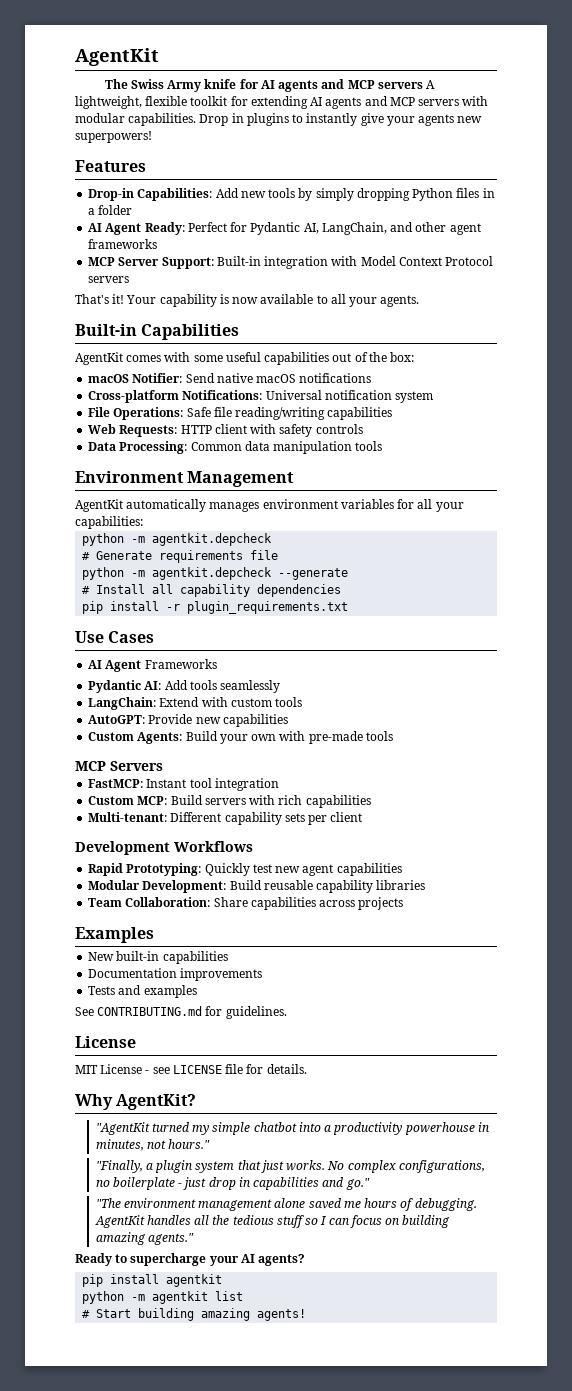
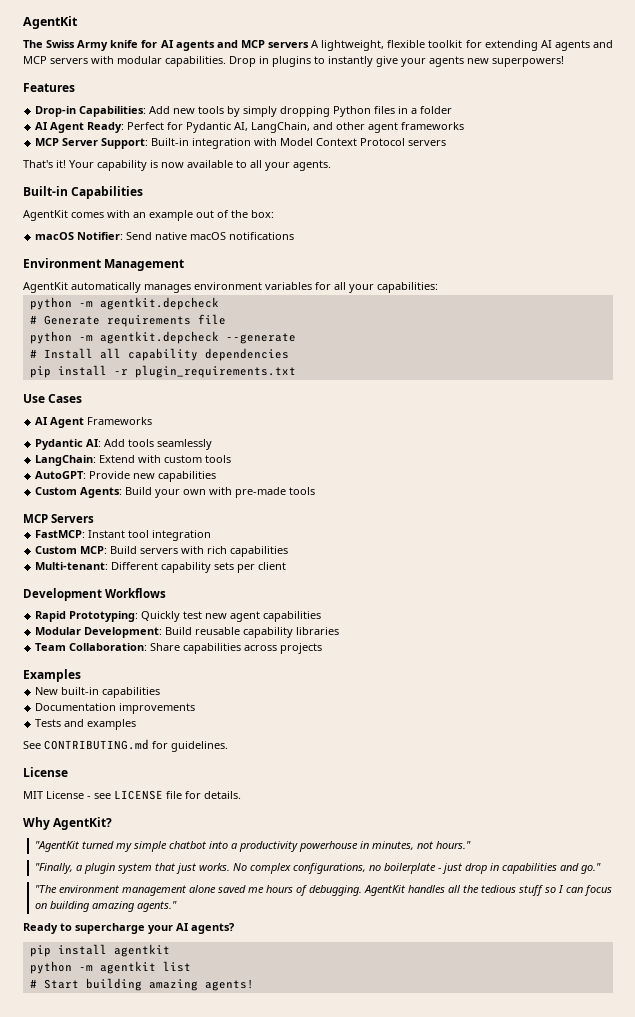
[193,352,330,365] some useful capabilities -> [133,210,193,221] an example
[88,390,434,403] [88,407,393,420] [88,424,363,437] [88,441,383,454] // Cross-platform Notifications: Universal notification system // File Operations: Safe file reading/writing capabilities // Web Requests: HTTP client with safety controls // Data Processing: Common data manipulation tools -> (295, 236) none

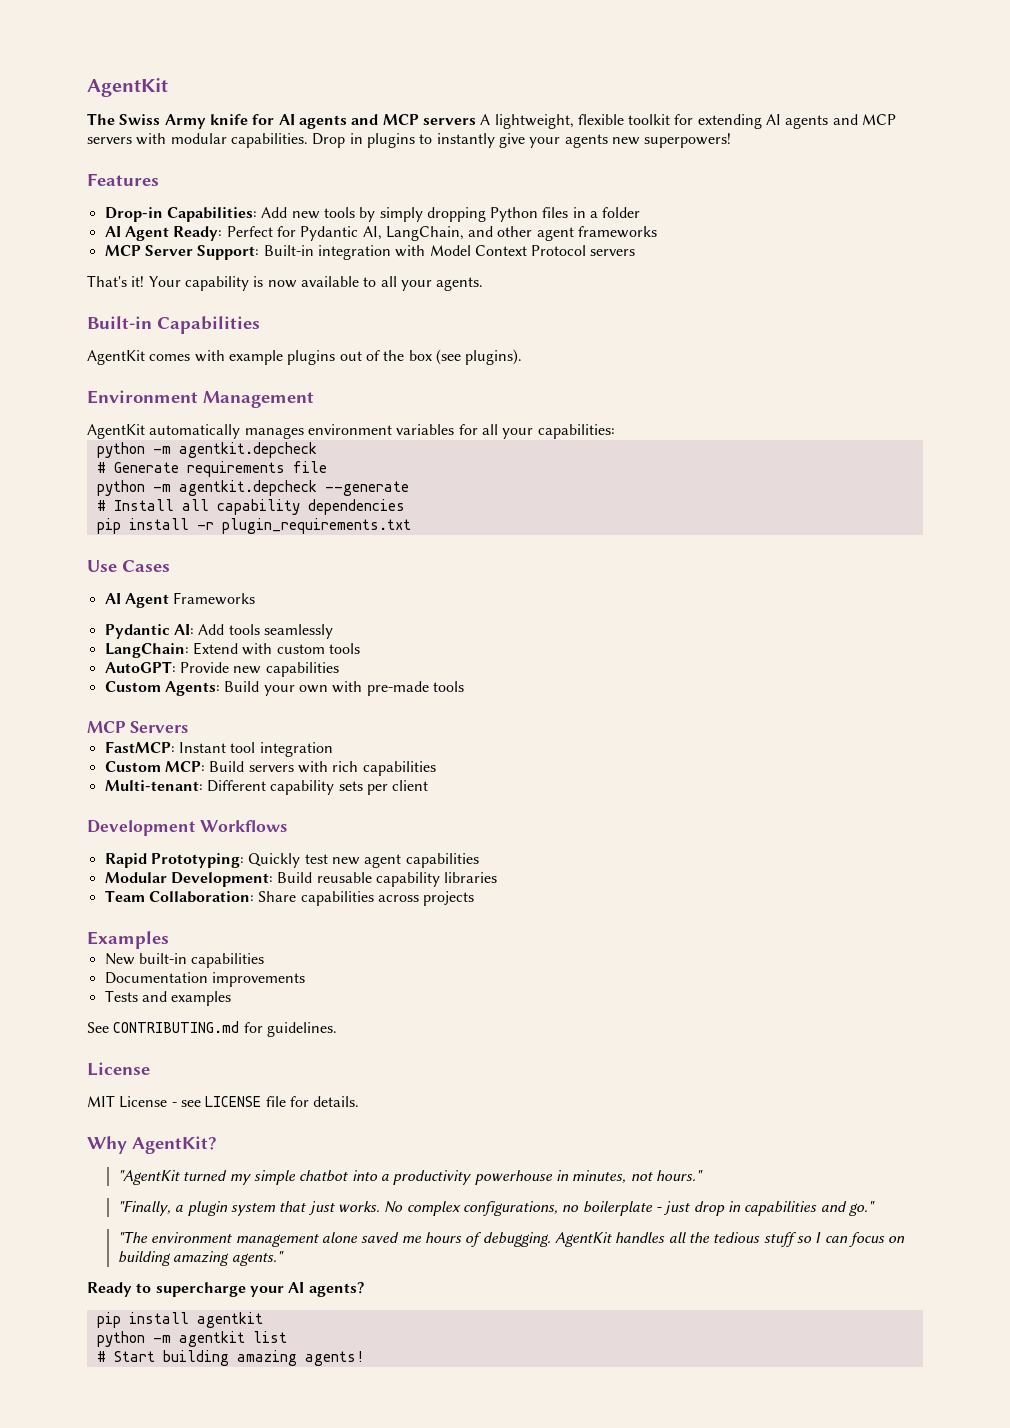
[133,210,193,221] an example -> [228,350,336,365] example plugins
[251,210,274,218] [35,232,295,240] box: // macOS Notifier: Send native macOS notifications -> [408,349,523,365] box (see plugins).

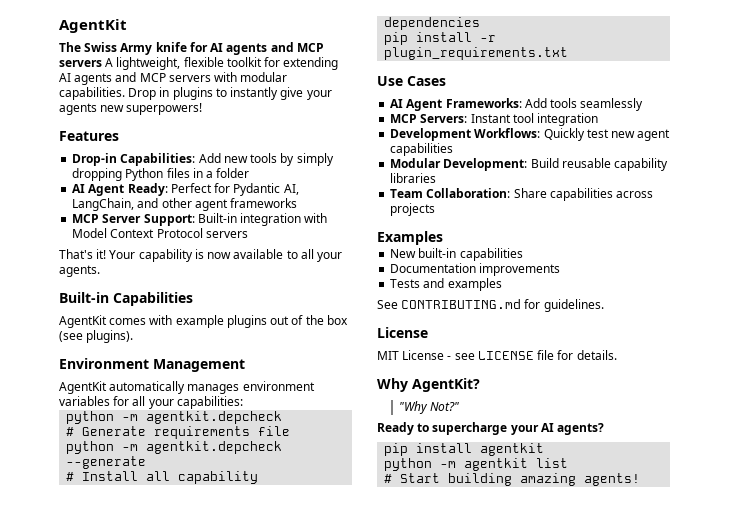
[173,592,256,605] [104,624,194,639] Frameworks // Pydantic AI: -> [445,98,522,108] Frameworks:
[104,642,360,658] [104,661,339,677] [104,681,464,696] [87,721,188,733] [104,741,175,753] // LangChain: Extend with custom tools // AutoGPT: Provide new capabilities // Custom Agents: Build your own with pre-made tools // MCP Servers // FastMCP: -> [390,114,468,123] // MCP Servers:
[104,761,436,776] [104,780,429,795] [87,820,287,836] [104,853,244,868] Custom MCP: Build servers with rich capabilities // Multi-tenant: Different capability sets per client // Development Workflows // Rapid Prototyping: -> [390,128,541,141] Development Workflows:
[118,1170,703,1185] [118,1200,875,1216] [118,1231,906,1247] [118,1251,284,1266] "AgentKit turned my simple chatbot into a productivity powerhouse in minutes, not hours." // "Finally, a plugin system that just works. No complex configurations, no boilerplate - just drop in capabilities and go." // "The environment management alone saved me hours of debugging. AgentKit handles all the tedious stuff so I can focus on building amazing agents." -> [399,401,460,414] "Why Not?"

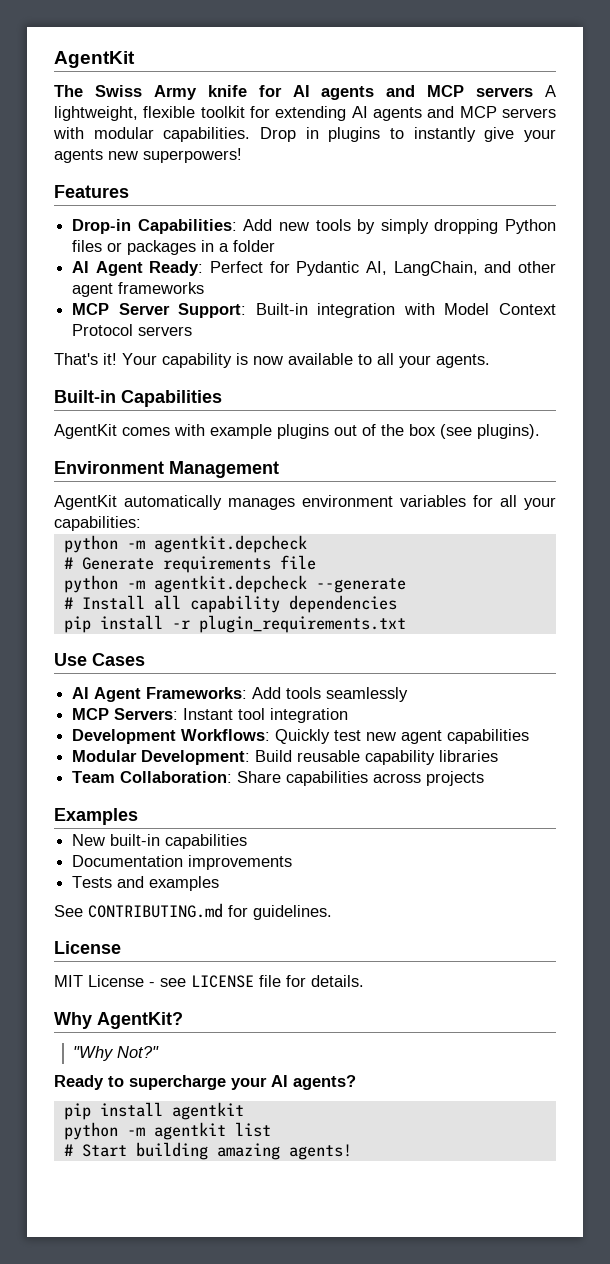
(190, 173) none -> [107,240,197,255] or packages

